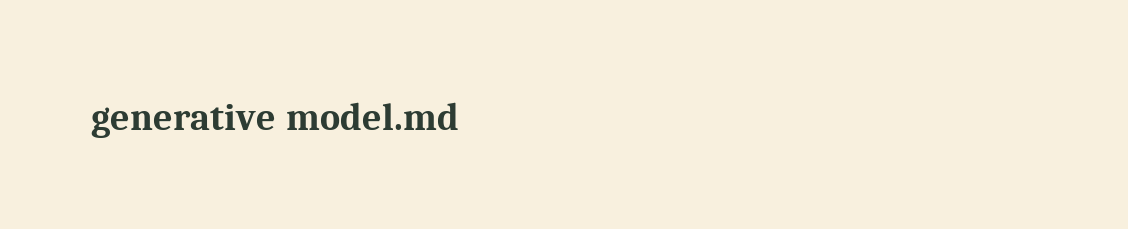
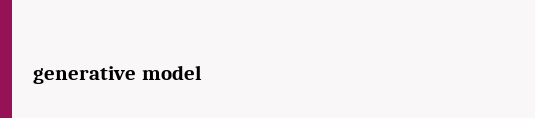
[286,102,460,130] model.md -> [141,65,202,80] model

